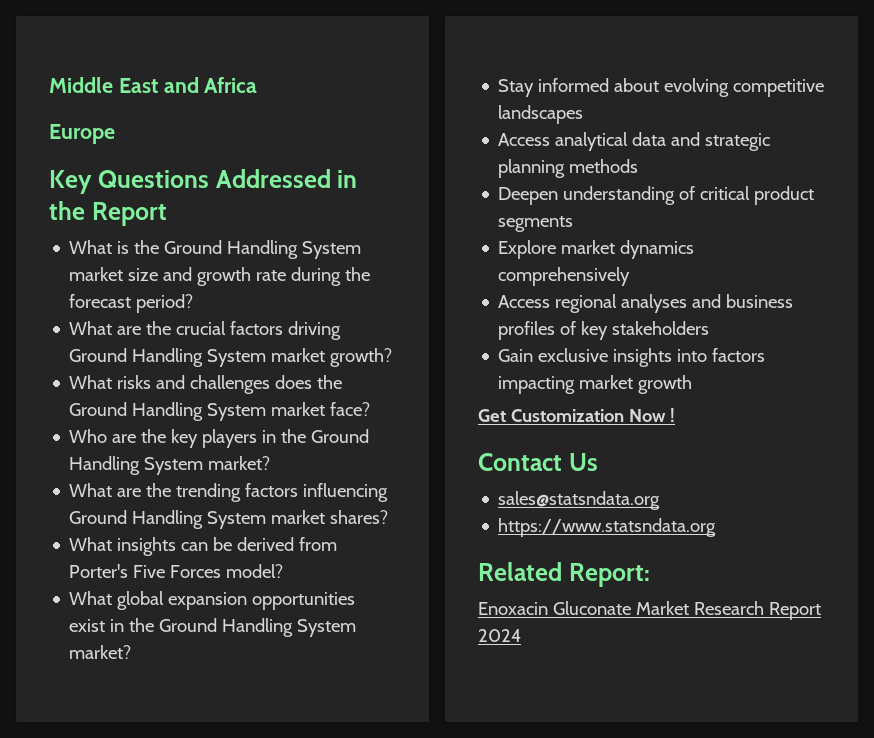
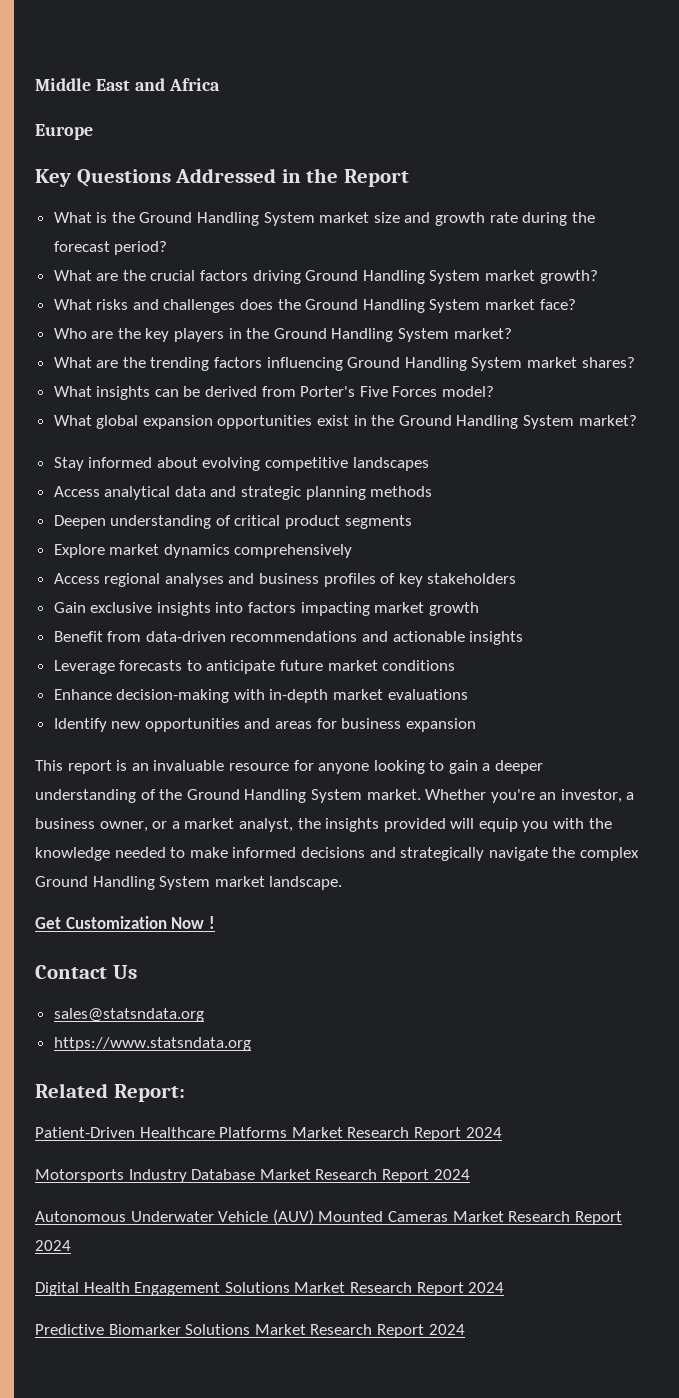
(693, 384) none -> [53,631,524,645] [53,660,456,674] [53,689,468,703] [53,718,476,732] [35,760,544,774] [35,789,635,803] [35,818,612,832] [35,847,639,861] [35,876,343,890] // Benefit from data-driven recommendations and actionable insights // Leverage forecasts to anticipate future market conditions // Enhance decision-making with in-depth market evaluations // Identify new opportunities and areas for business expansion // This report is an invaluable resource for anyone looking to gain a deeper understanding of the Ground Handling System market. Whether you're an investor, a business owner, or a market analyst, the insights provided will equip you with the knowledge needed to make informed decisions and strategically navigate the complex Ground Handling System market landscape.
[478,601,821,620] [478,629,521,642] Enoxacin Gluconate Market Research Report 2024 -> [35,1127,502,1141] [35,1169,470,1183] [35,1209,622,1225] [35,1240,71,1251] [35,1282,505,1296] [35,1324,465,1338] Patient-Driven Healthcare Platforms Market Research Report 2024 // Motorsports Industry Database Market Research Report 2024 // Autonomous Underwater Vehicle (AUV) Mounted Cameras Market Research Report 2024 // Digital Health Engagement Solutions Market Research Report 2024 // Predictive Biomarker Solutions Market Research Report 2024

